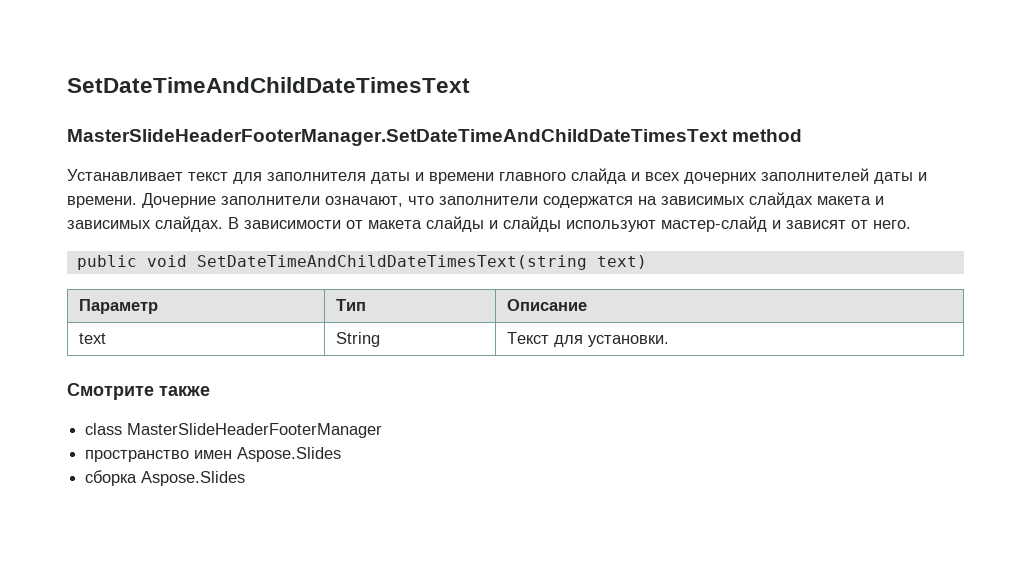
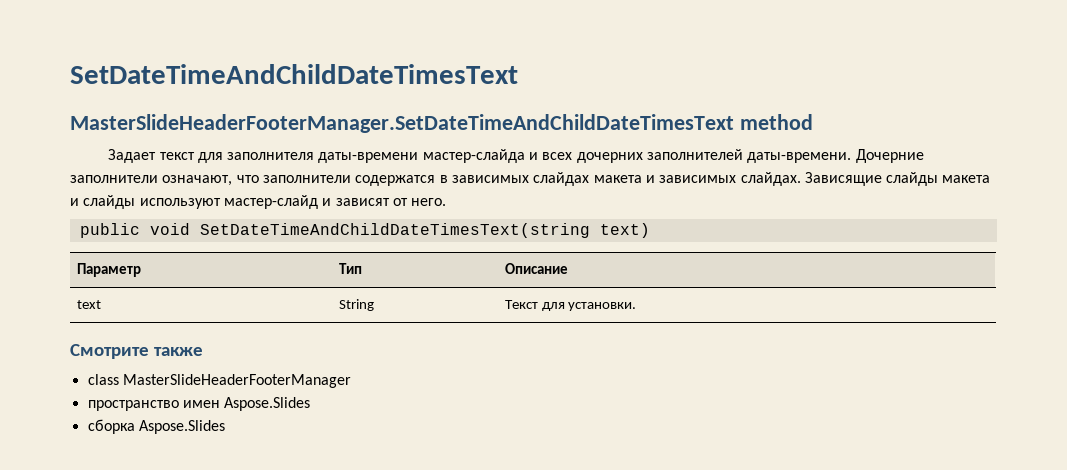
[67,169,183,181] Устанавливает -> [108,149,157,163] Задает
[371,168,627,184] даты и времени главного слайда -> [318,149,525,163] даты-времени мастер-слайда
[874,172,927,184] [67,196,137,208] даты и времени. -> [747,152,852,163] даты-времени.
[638,196,657,205] на -> [439,175,448,183] в
[228,216,484,232] В зависимости от макета слайды -> [804,172,991,186] Зависящие слайды макета

